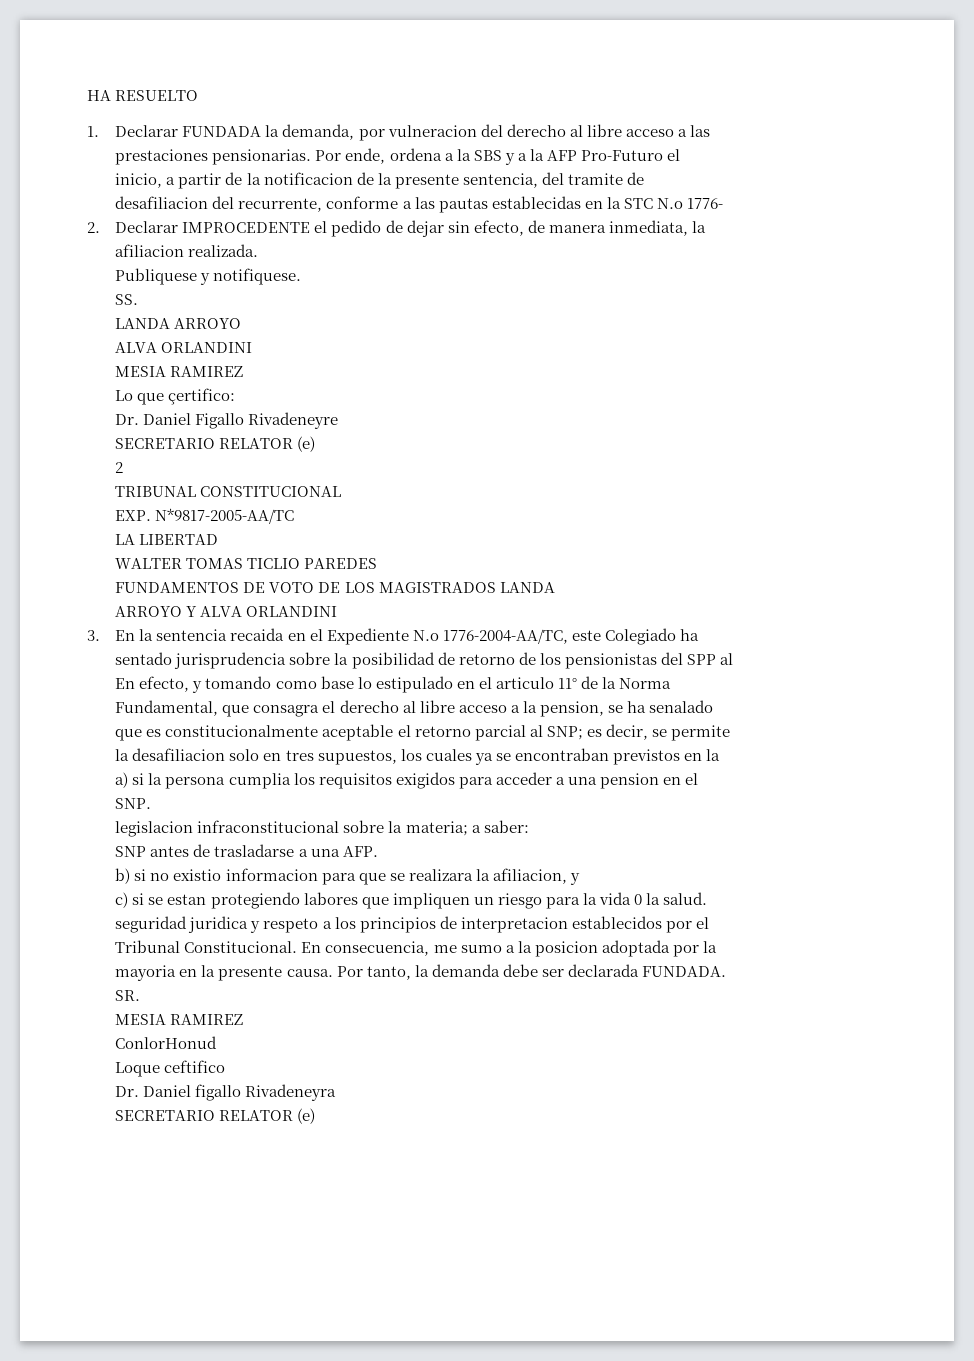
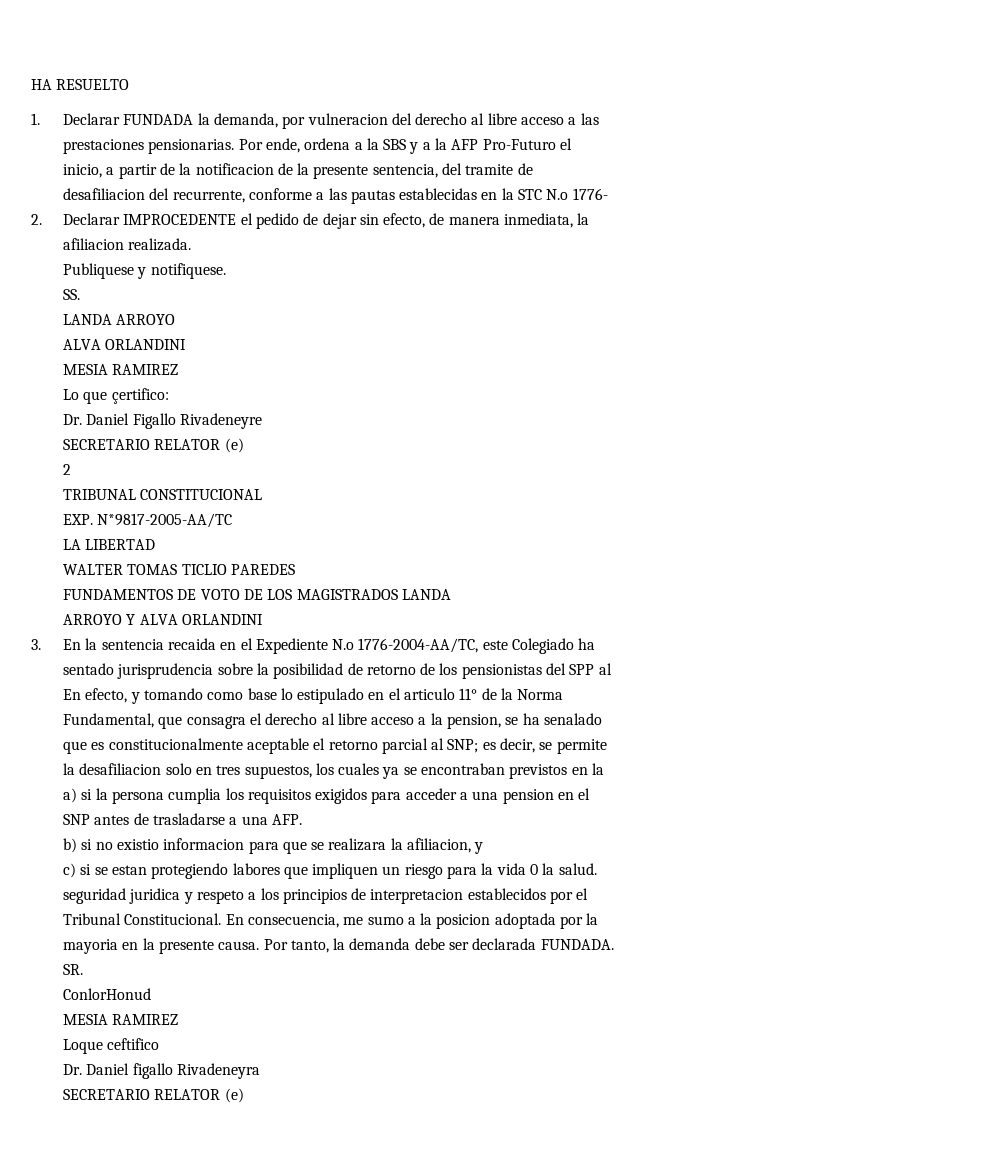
[115,798,152,809] [115,820,529,837] // SNP. // legislacion infraconstitucional sobre la materia; a saber: -> (591, 794) none
[115,1014,244,1025] [115,1036,218,1049] // MESIA RAMIREZ // ConlorHonud -> [62,988,151,1000] [62,1014,179,1025] // ConlorHonud // MESIA RAMIREZ

